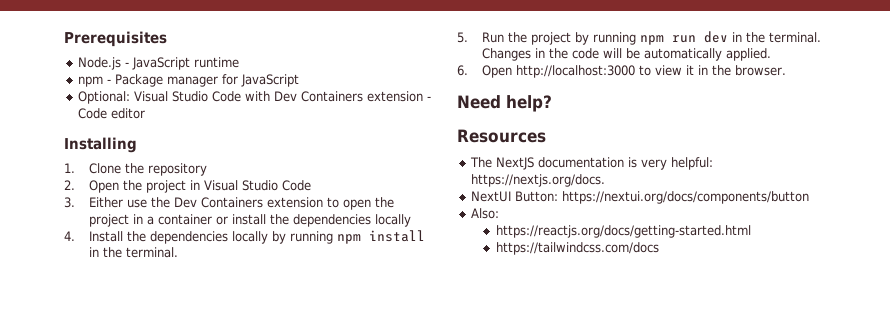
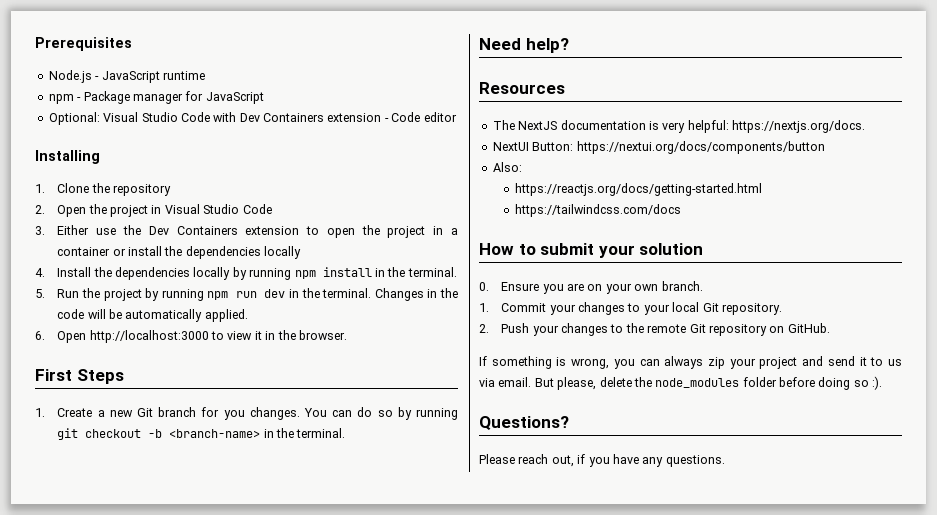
(786, 70) none -> [35,369,124,384] [35,407,458,420] [57,428,346,440] // First Steps // 1. Create a new Git branch for you changes. You can do so by running git checkout -b <branch-name> in the terminal.
(660, 248) none -> [479,243,704,258] [479,281,703,294] [479,302,782,315] [479,323,830,336] [479,356,903,369] [479,376,883,390] [479,416,569,430] [479,454,725,467] // How to submit your solution // 0. Ensure you are on your own branch. // 1. Commit your changes to your local Git repository. // 2. Push your changes to the remote Git repository on GitHub. // If something is wrong, you can always zip your project and send it to us via email. But please, delete the node_modules folder before doing so :). // Questions? // Please reach out, if you have any questions.

